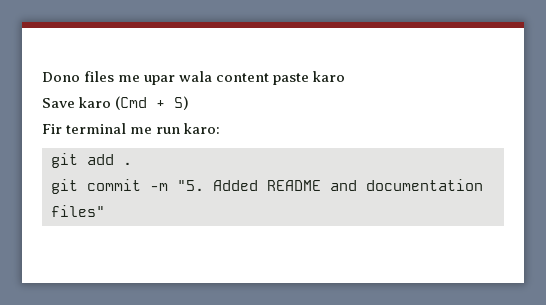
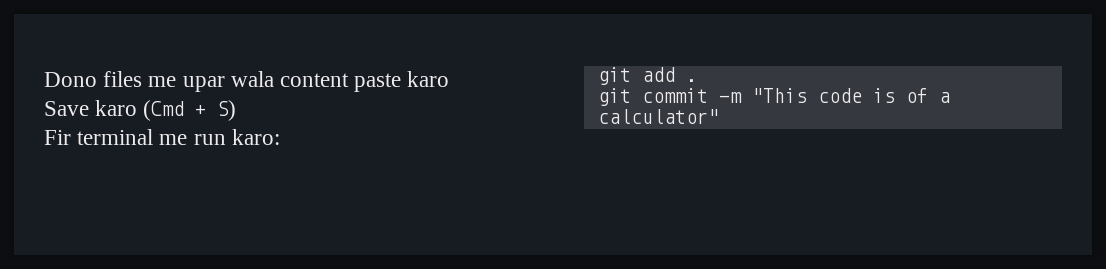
[177,179,483,191] [51,205,105,217] "5. Added README and documentation files" -> [751,88,950,103] [597,109,719,124] "This code is of a calculator"

